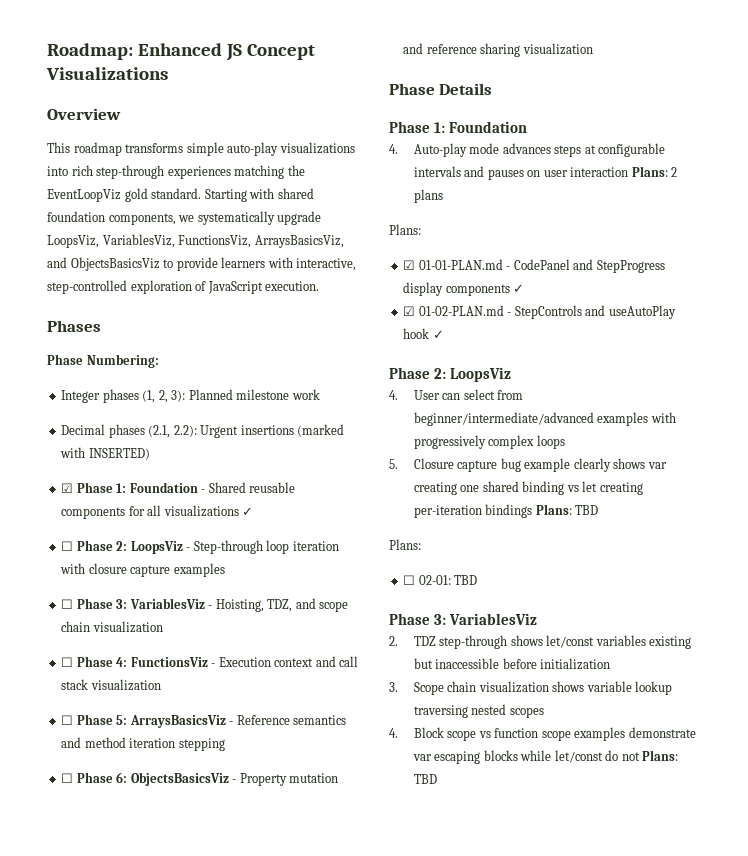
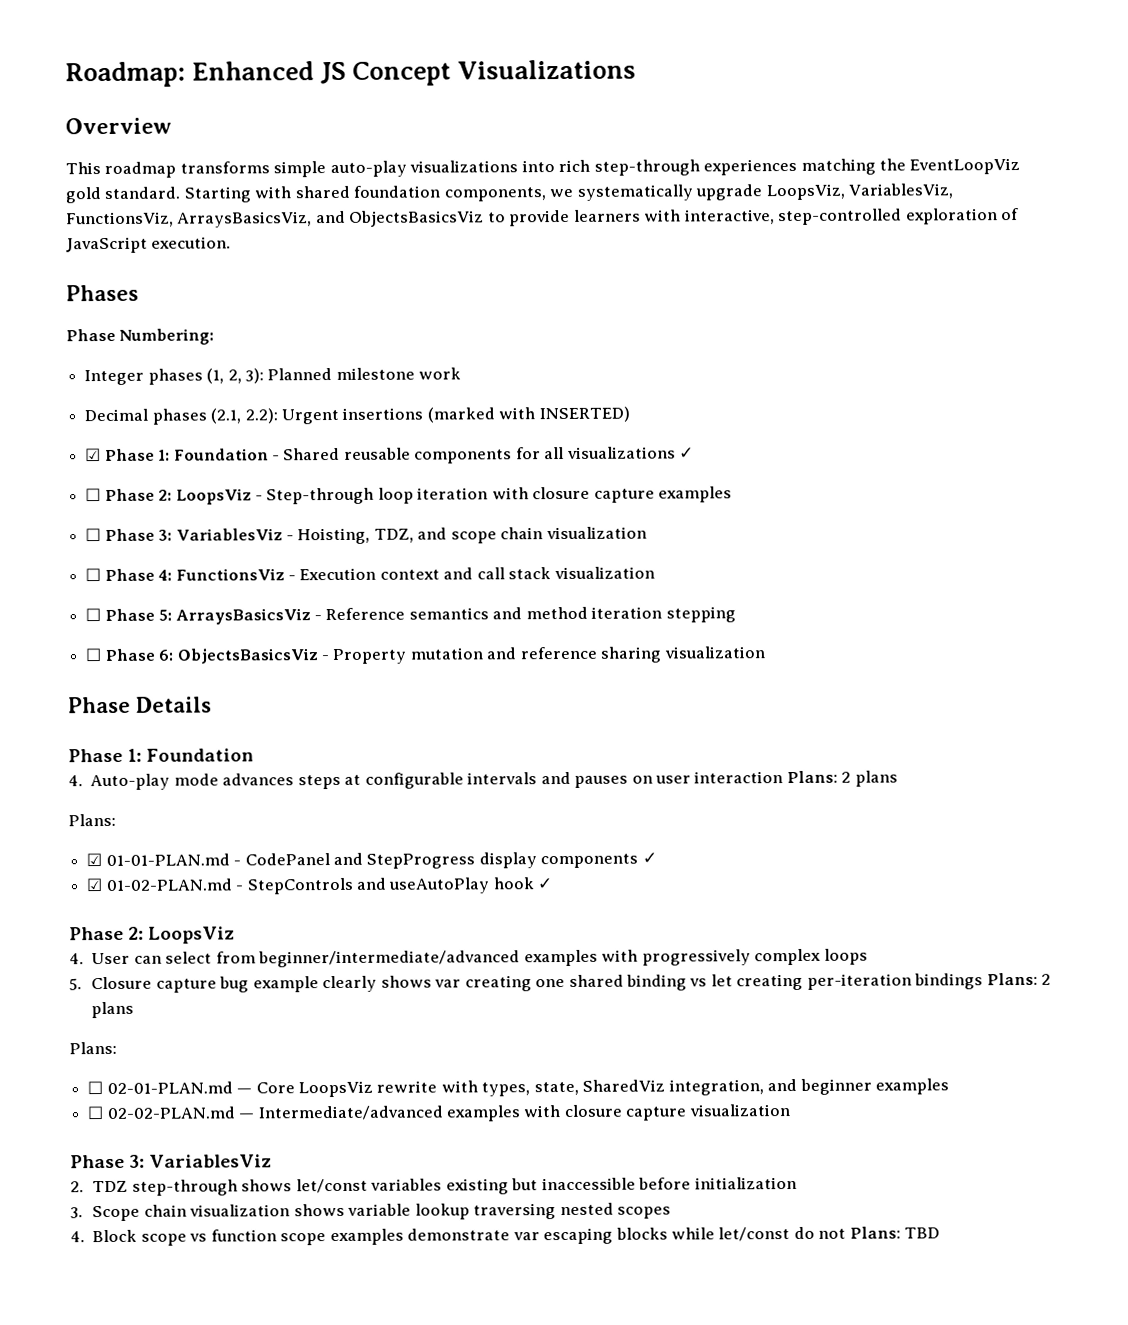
[575,505,599,515] TBD -> [1041,973,1052,985] [91,1001,135,1019] 2 plans
[418,575,478,585] 02-01: TBD -> [106,1078,950,1098] [87,1104,790,1122] 02-01-PLAN.md — Core LoopsViz rewrite with types, state, SharedViz integration, and beginner examples // ☐ 02-02-PLAN.md — Intermediate/advanced examples with closure capture visualization

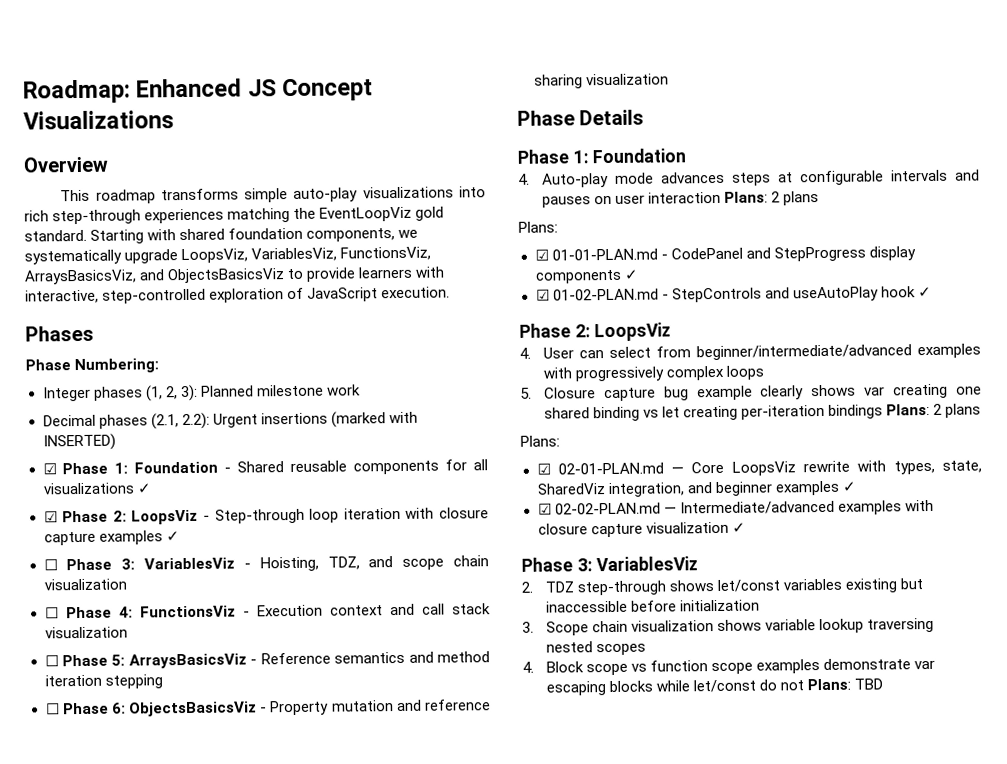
[85,488,102,502] ☐ -> [43,511,58,523] ☑
(733, 494) none -> [165,531,180,542] ✓
[87,1081,104,1095] ☐ -> [536,463,551,475] ☑
[87,1106,104,1120] // ☐ -> [841,481,857,492] [537,503,552,515] ✓ // ☑
(790, 1110) none -> [731,522,746,533] ✓

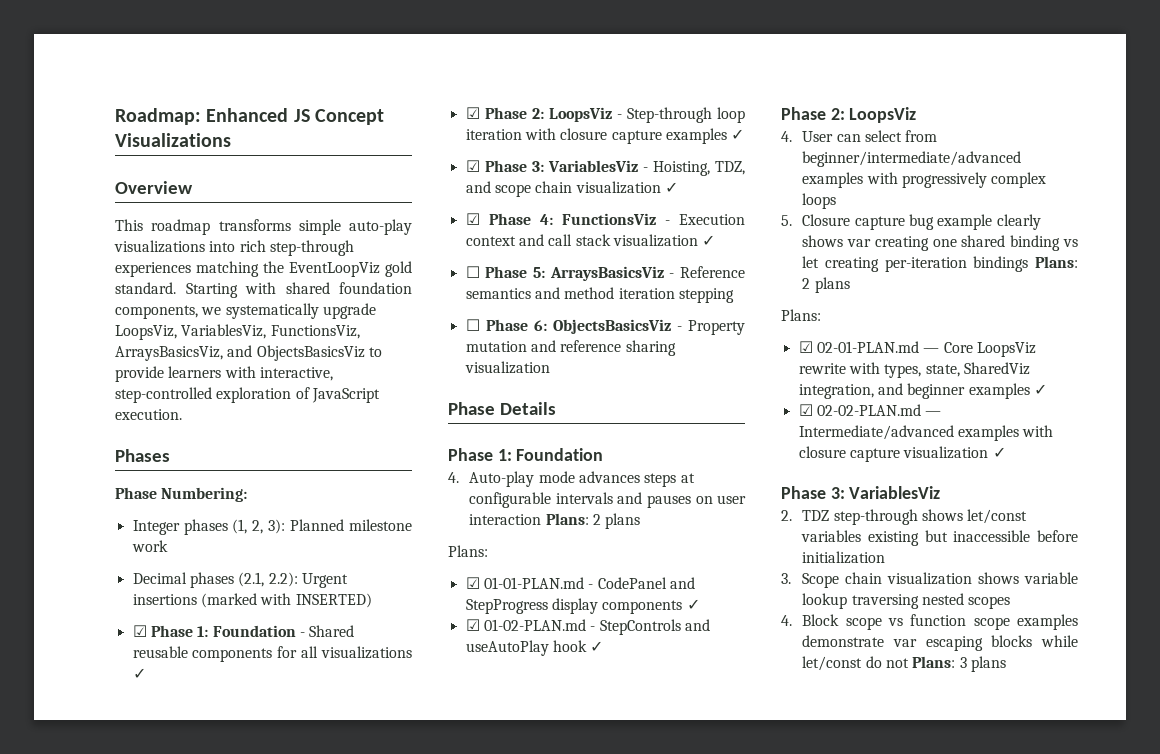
[43,559,58,571] ☐ -> [465,160,480,172] ☑
[44,607,59,619] // ☐ -> [664,182,678,193] [465,213,480,225] ✓ // ☑
(128, 632) none -> [702,235,716,246] ✓
[854,678,884,690] TBD -> [959,656,1007,672] 3 plans

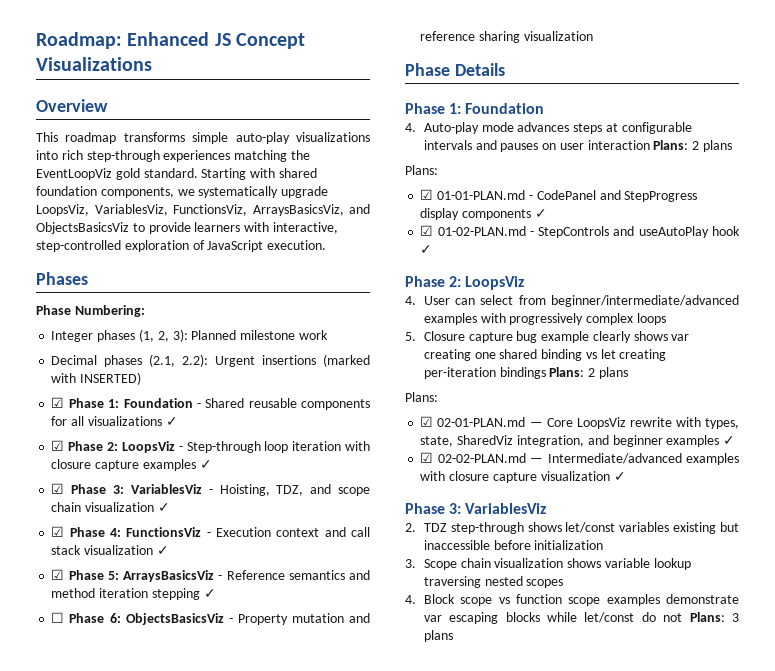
[465,266,480,278] ☐ -> [51,569,65,580] ☑
(734, 295) none -> [203,589,216,598] ✓

